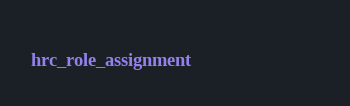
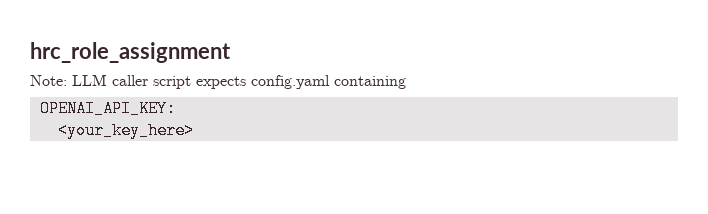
(192, 61) none -> [30,74,406,89] [39,100,176,117] [57,122,194,139] // Note: LLM caller script expects config.yaml containing // OPENAI_API_KEY: // <your_key_here>

